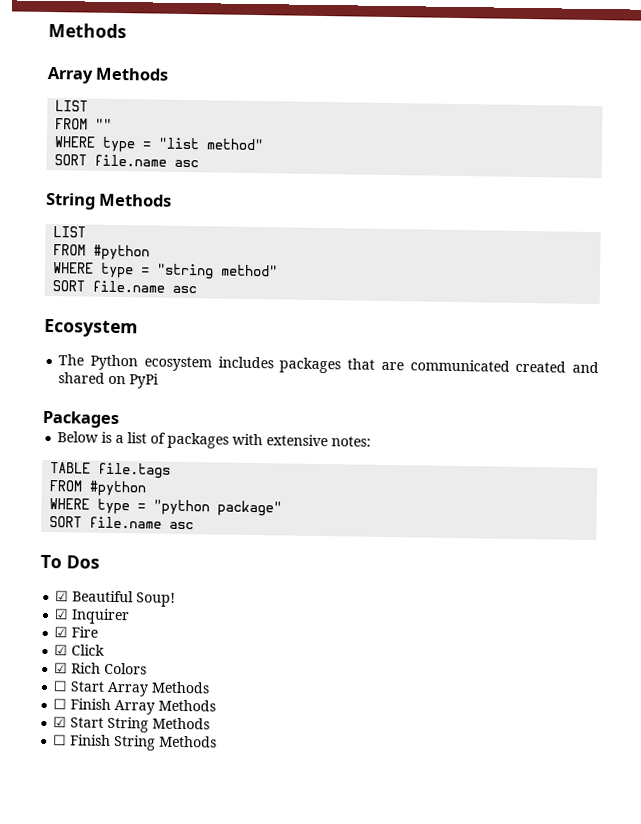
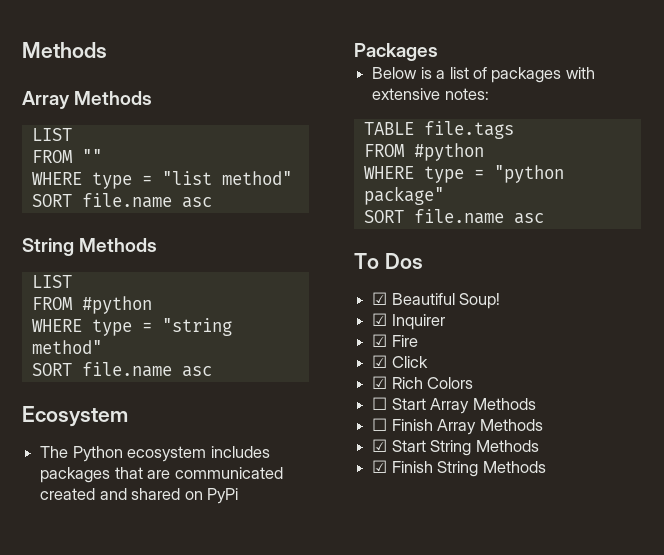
[53,734,68,746] ☐ -> [372,460,388,473] ☑

